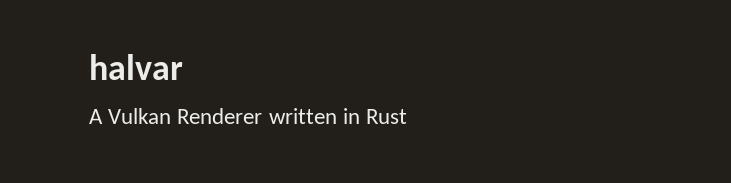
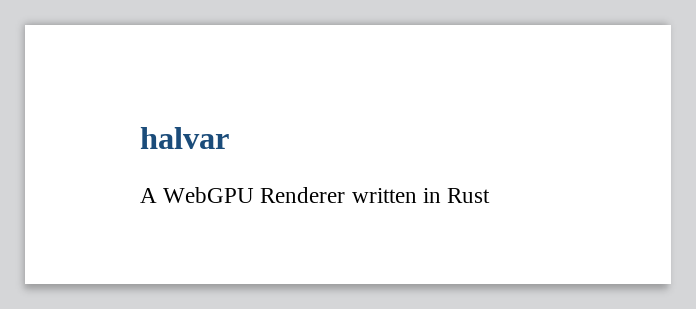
[108,108,172,124] Vulkan -> [163,187,255,203] WebGPU

